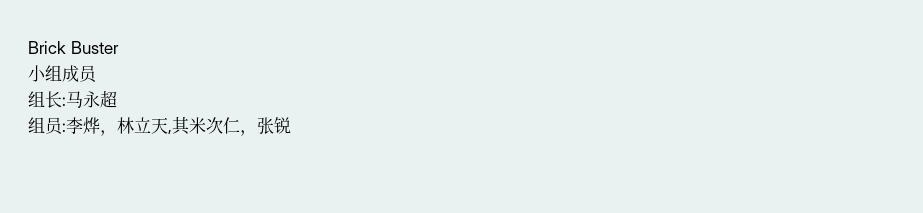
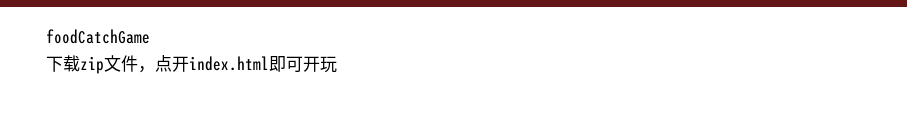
[28,41,119,54] [28,65,98,83] [28,90,117,108] [28,116,291,136] Brick Buster // 小组成员 // 组长:马永超 // 组员:李烨，林立天,其米次仁，张锐 -> [46,29,150,44] [46,55,337,74] foodCatchGame // 下载zip文件，点开index.html即可开玩

